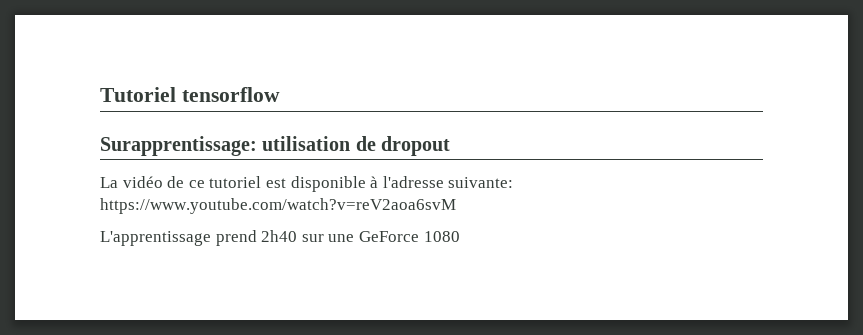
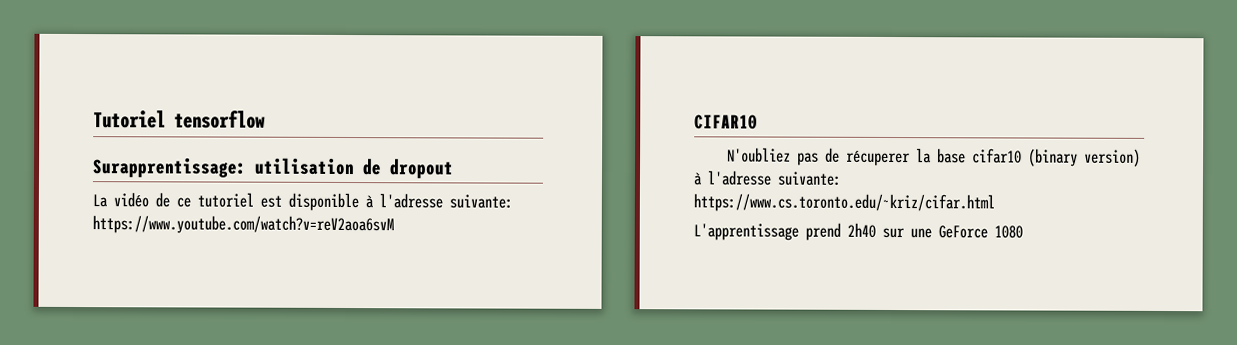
(456, 206) none -> [694,114,758,130] [727,147,1142,167] [693,170,842,186] [693,193,995,213] // CIFAR10 // N'oubliez pas de récuperer la base cifar10 (binary version) à l'adresse suivante: https://www.cs.toronto.edu/~kriz/cifar.html

